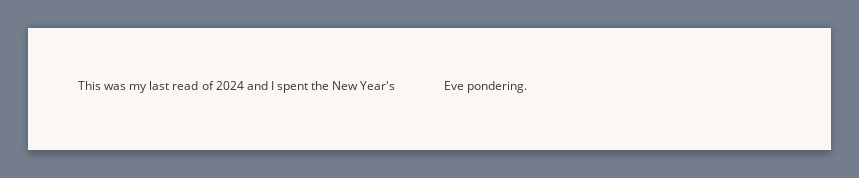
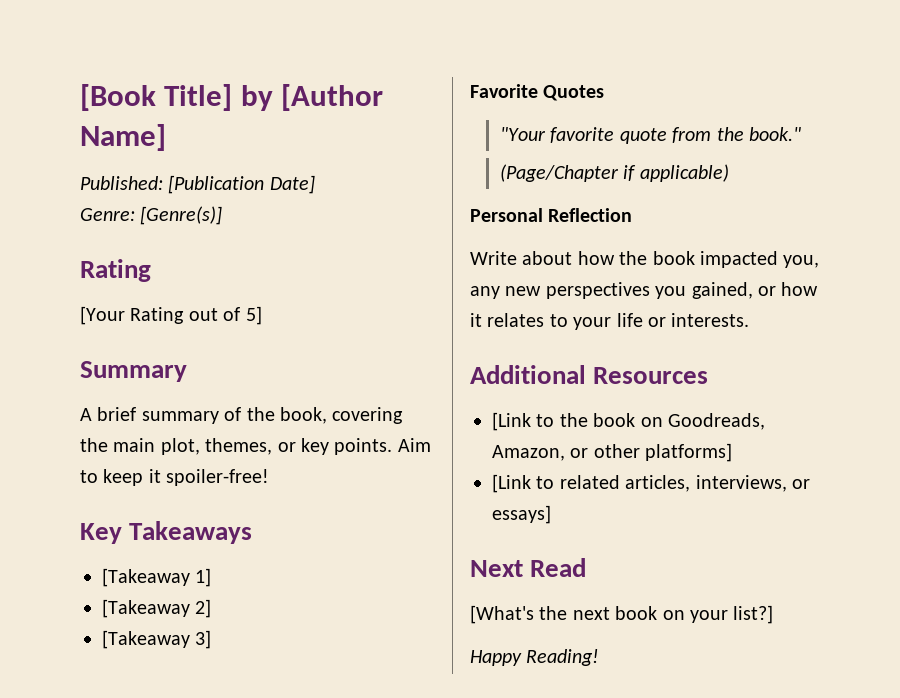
[78,81,528,93] This was my last read of 2024 and I spent the New Year's Eve pondering. -> [80,84,384,111] [80,124,166,151] [80,175,315,194] [80,206,223,225] [80,259,151,282] [80,306,262,325] [80,361,187,382] [80,407,404,424] [80,438,431,455] [80,469,270,486] [80,521,253,544] [102,568,212,587] [102,599,212,618] [102,630,212,649] [470,84,605,101] [499,127,801,144] [499,164,729,182] [470,208,633,222] [470,251,820,268] [470,282,819,299] [470,313,750,330] [470,365,709,384] [492,412,765,431] [492,443,733,462] [492,474,810,493] [492,505,551,524] [470,558,587,577] [470,605,774,624] [470,649,600,666] [Book Title] by [Author Name] // Published: [Publication Date] // Genre: [Genre(s)] // Rating // [Your Rating out of 5] // Summary // A brief summary of the book, covering the main plot, themes, or key points. Aim to keep it spoiler-free! // Key Takeaways // [Takeaway 1] // [Takeaway 2] // [Takeaway 3] // Favorite Quotes // "Your favorite quote from the book." // (Page/Chapter if applicable) // Personal Reflection // Write about how the book impacted you, any new perspectives you gained, or how it relates to your life or interests. // Additional Resources // [Link to the book on Goodreads, Amazon, or other platforms] // [Link to related articles, interviews, or essays] // Next Read // [What's the next book on your list?] // Happy Reading!

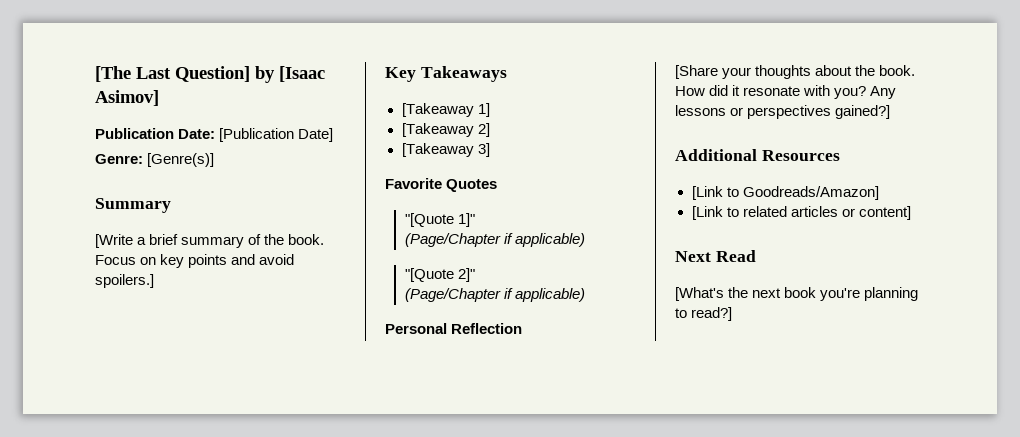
[80,84,384,111] [80,124,166,151] [80,175,315,194] [80,206,223,225] [80,259,151,282] [80,306,262,325] [Book Title] by [Author Name] // Published: [Publication Date] // Genre: [Genre(s)] // Rating // [Your Rating out of 5] -> [95,66,325,83] [95,90,159,106] [95,128,334,142] [95,153,215,167] [The Last Question] by [Isaac Asimov] // Publication Date: [Publication Date] // Genre: [Genre(s)]
[80,408,92,421] A -> [95,234,147,248] [Write a
[280,407,404,424] [80,438,431,455] [80,469,270,486] book, covering the main plot, themes, or key points. Aim to keep it spoiler-free! -> [288,234,325,245] [95,254,295,268] [95,274,154,288] book. Focus on key points and avoid spoilers.]
[499,127,801,144] "Your favorite quote from the book." -> [404,213,475,227] [404,233,585,247] [404,268,475,282] "[Quote 1]" // (Page/Chapter if applicable) // "[Quote 2]"
[470,251,820,268] [470,282,819,299] [470,313,750,330] [470,365,709,384] [492,412,765,431] [492,443,733,462] Write about how the book impacted you, any new perspectives you gained, or how it relates to your life or interests. // Additional Resources // [Link to the book on Goodreads, Amazon, or other platforms] -> [675,65,916,79] [675,85,897,99] [675,105,891,119] [675,149,840,161] [691,186,879,200] [Share your thoughts about the book. How did it resonate with you? Any lessons or perspectives gained?] // Additional Resources // [Link to Goodreads/Amazon]
[625,475,810,492] [492,505,551,524] articles, interviews, or essays] -> [790,206,911,220] articles or content]
[662,605,774,624] [470,649,600,666] on your list?] // Happy Reading! -> [820,287,919,301] [675,307,733,321] you're planning to read?]

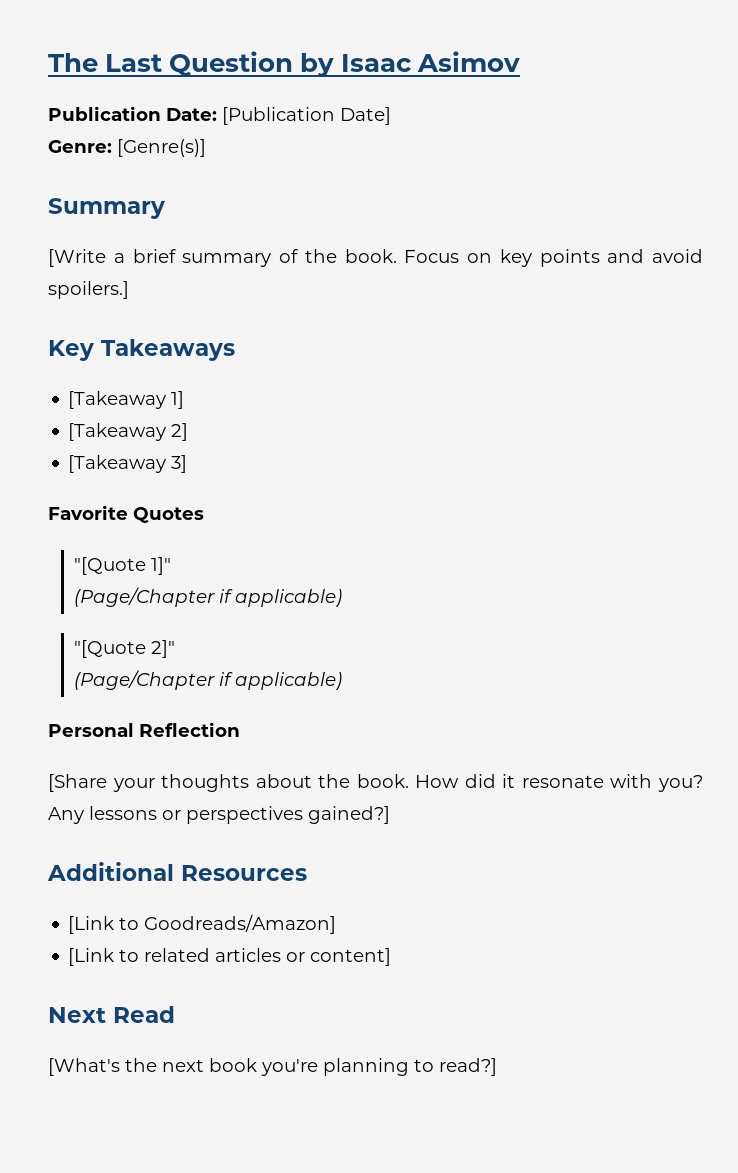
[95,66,325,83] [95,90,159,106] [The Last Question] by [Isaac Asimov] -> [48,51,521,77] The Last Question by Isaac Asimov

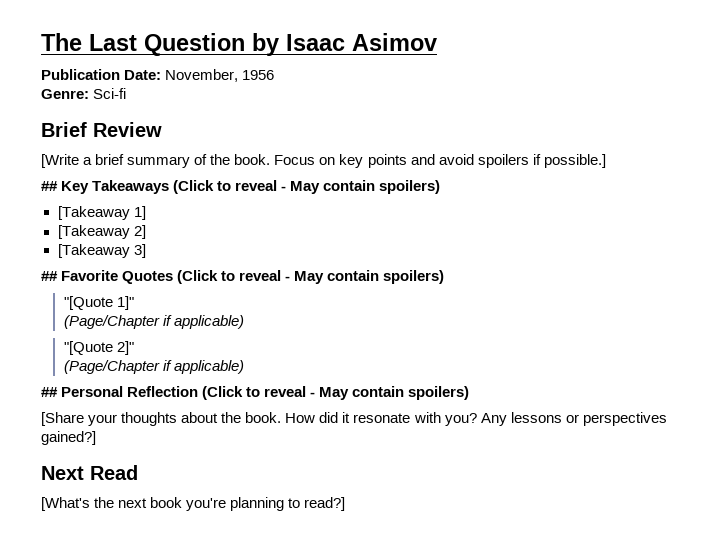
[222,107,391,125] [Publication Date] -> [165,69,275,82] November, 1956
[117,139,206,157] [48,198,165,219] [Genre(s)] // Summary -> [93,88,127,99] [41,122,162,137] Sci-fi // Brief Review
[48,281,129,299] [48,339,235,361] spoilers.] // Key Takeaways -> [477,154,606,168] [41,180,441,194] spoilers if possible.] // ## Key Takeaways (Click to reveal - May contain spoilers)
(188, 464) none -> [41,271,58,281] ##
(204, 515) none -> [177,270,445,284] (Click to reveal - May contain spoilers)
(343, 681) none -> [41,387,58,397] ##
(240, 729) none -> [202,386,470,400] (Click to reveal - May contain spoilers)
[47,862,307,881] [68,914,337,934] [68,948,392,966] // Additional Resources // [Link to Goodreads/Amazon] // [Link to related articles or content] -> (96, 438) none

